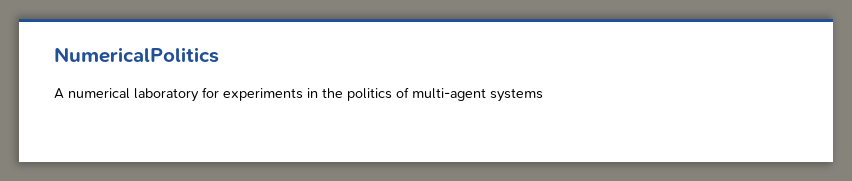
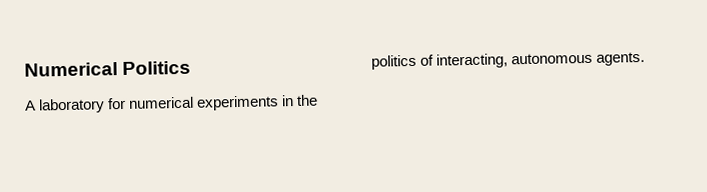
[54,47,219,63] NumericalPolitics -> [24,60,192,77] Numerical Politics
[68,88,130,99] numerical -> (36, 105) none
(219, 92) none -> [128,96,195,109] numerical
[412,88,543,102] multi-agent systems -> [436,51,646,69] interacting, autonomous agents.

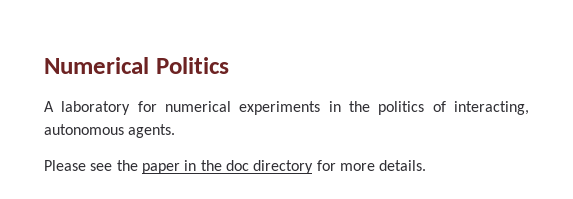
(646, 58) none -> [44,160,427,174] // Please see the paper in the doc directory for more details.

